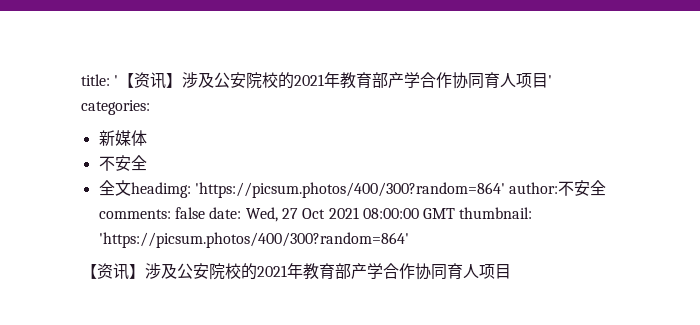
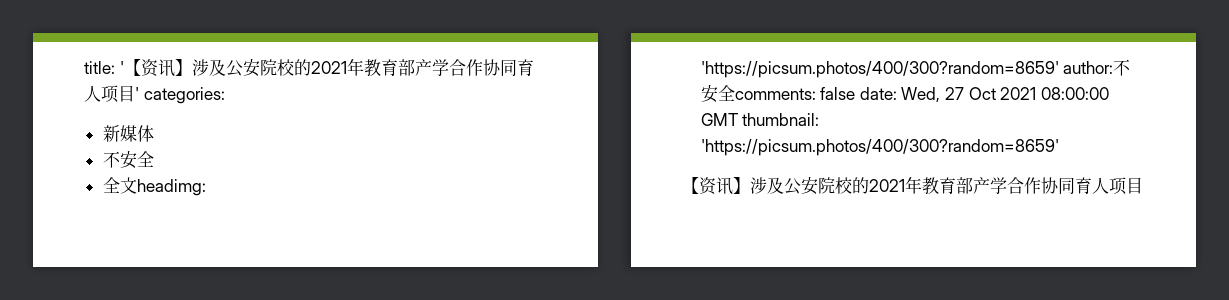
[194,182,505,198] 'https://picsum.photos/400/300?random=864' -> [700,61,1059,78] 'https://picsum.photos/400/300?random=8659'
[98,232,409,248] 'https://picsum.photos/400/300?random=864' -> [700,139,1059,156] 'https://picsum.photos/400/300?random=8659'

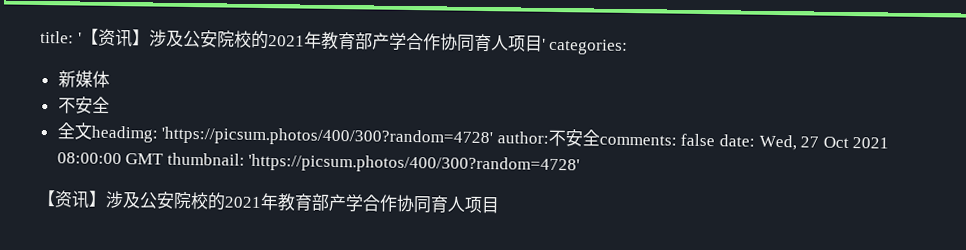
[700,61,1059,78] 'https://picsum.photos/400/300?random=8659' -> [161,126,494,148] 'https://picsum.photos/400/300?random=4728'
[700,139,1059,156] 'https://picsum.photos/400/300?random=8659' -> [248,153,581,175] 'https://picsum.photos/400/300?random=4728'

